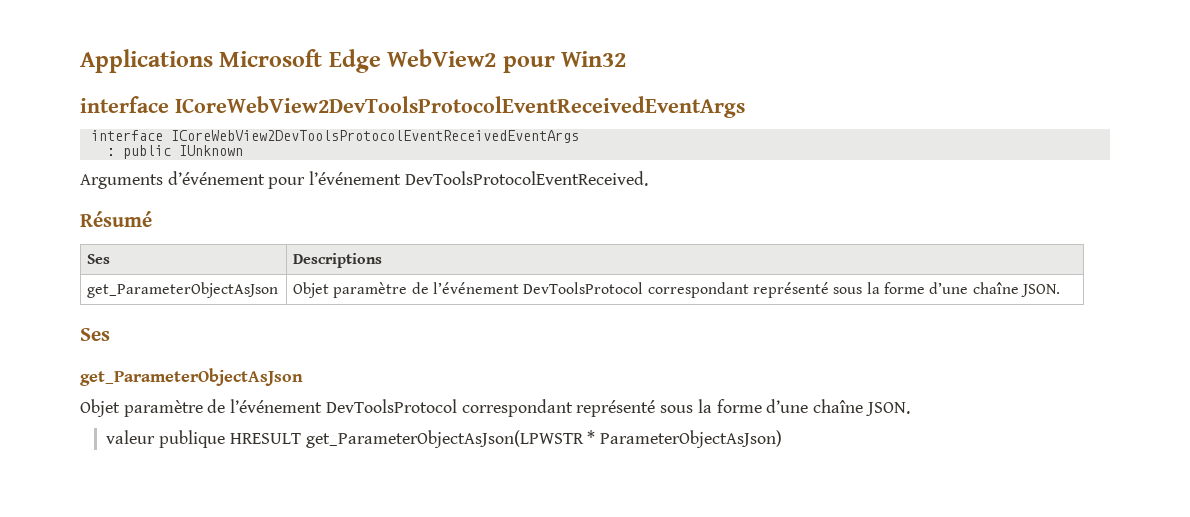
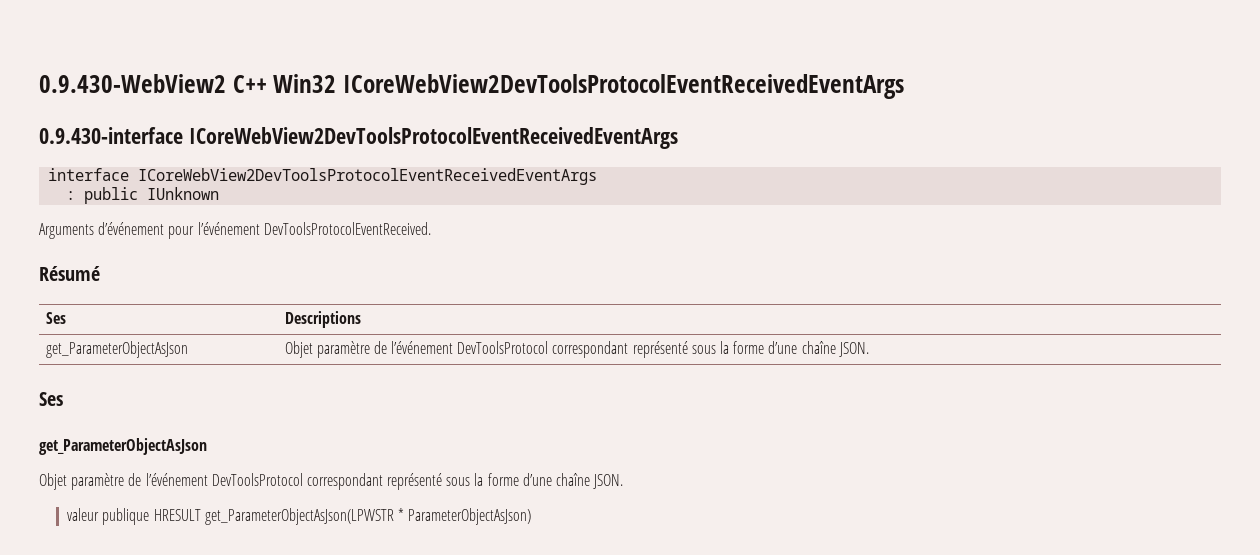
[80,49,555,73] Applications Microsoft Edge WebView2 pour -> [39,74,267,93] 0.9.430-WebView2 C++
[80,96,169,113] // interface -> [342,74,904,99] [39,127,183,144] ICoreWebView2DevToolsProtocolEventReceivedEventArgs // 0.9.430-interface

